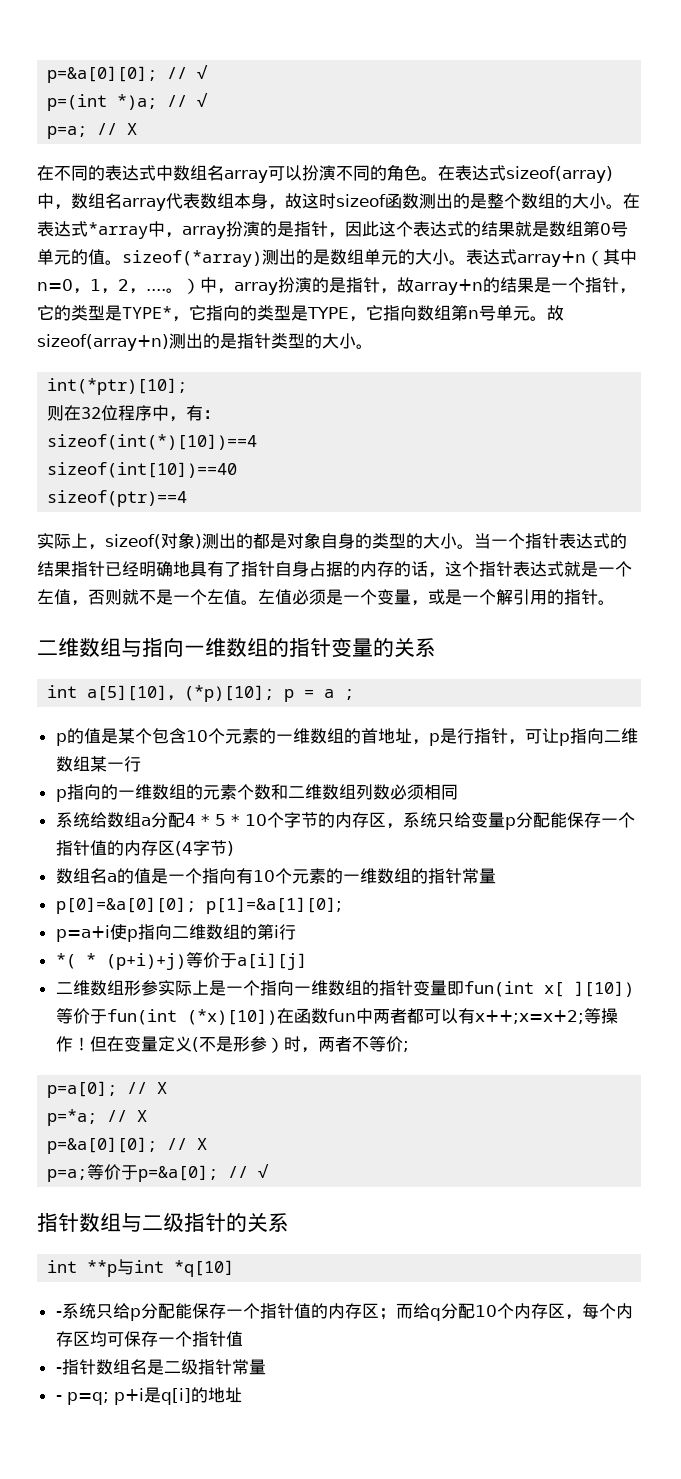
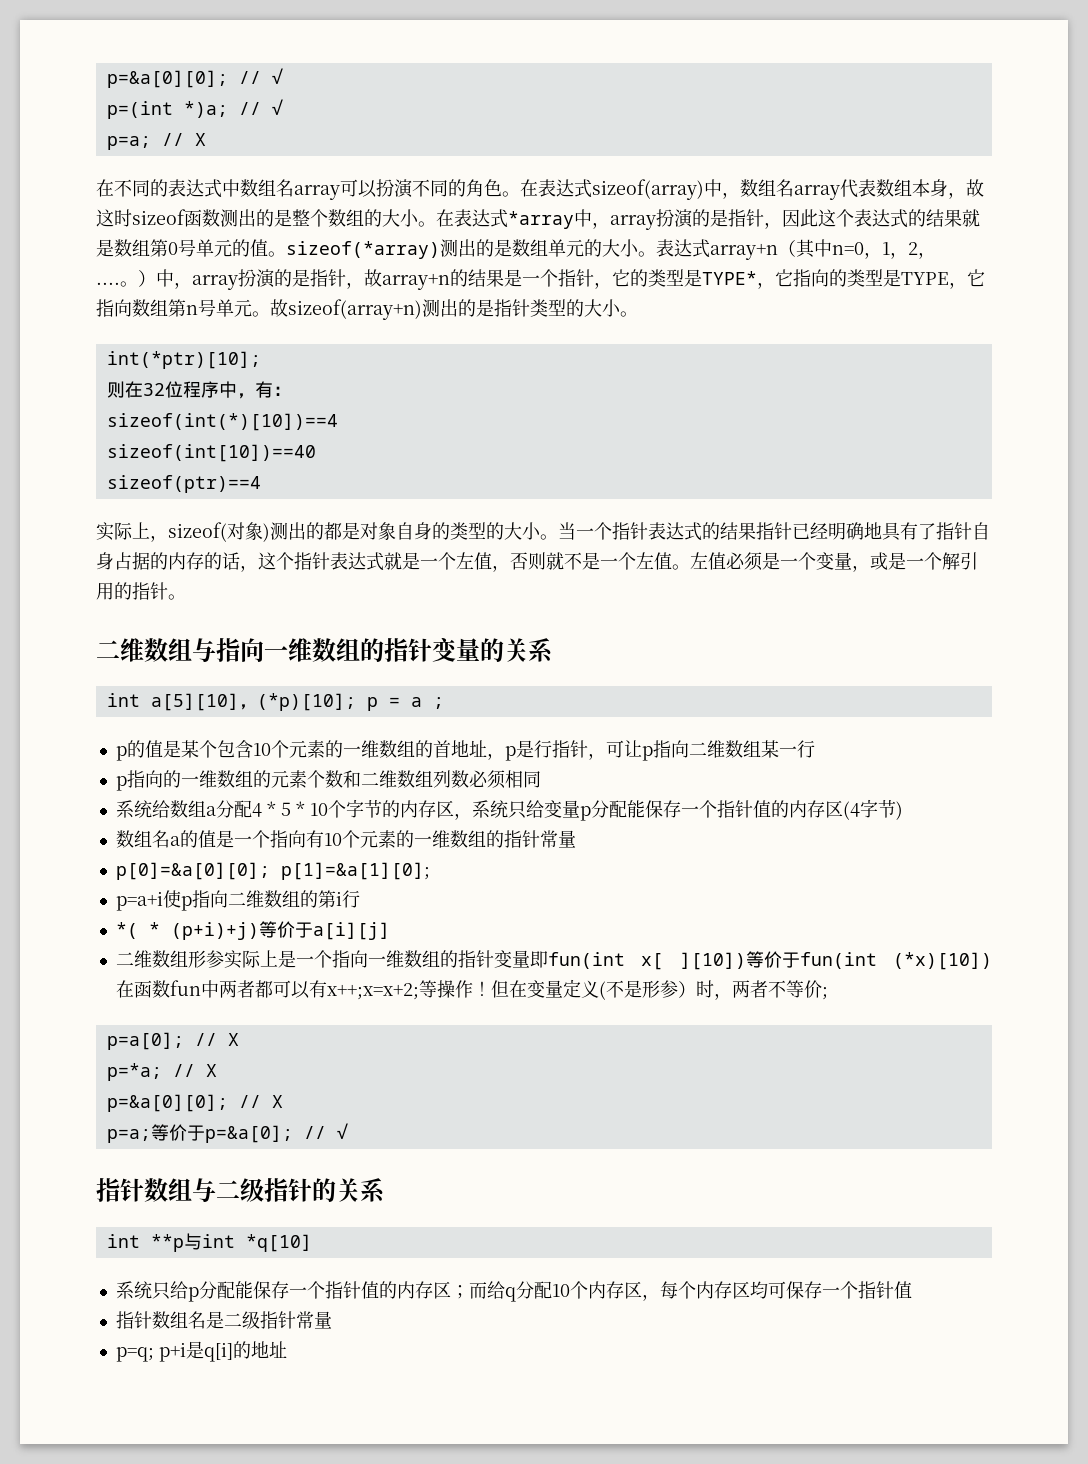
[55,1311,62,1317] - -> (312, 1243) none
[55,1367,62,1373] - -> (912, 1290) none
[55,1395,62,1401] - -> (332, 1320) none

